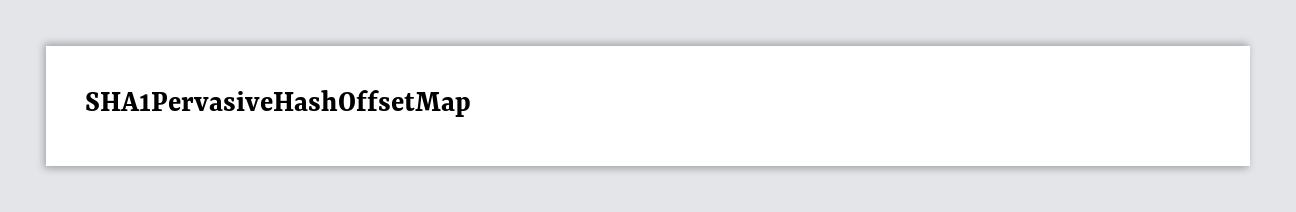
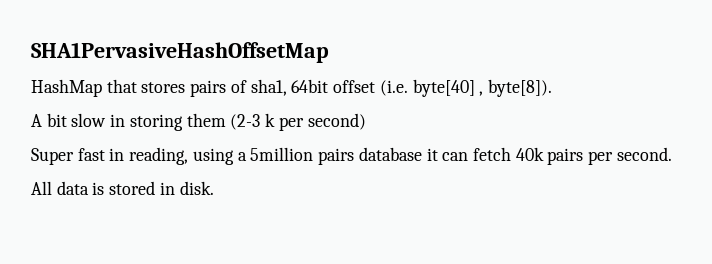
(471, 103) none -> [31,79,552,97] [31,113,366,131] [31,147,672,165] [31,181,214,195] // HashMap that stores pairs of sha1, 64bit offset (i.e. byte[40] , byte[8]). // A bit slow in storing them (2-3 k per second) // Super fast in reading, using a 5million pairs database it can fetch 40k pairs per second. // All data is stored in disk.

